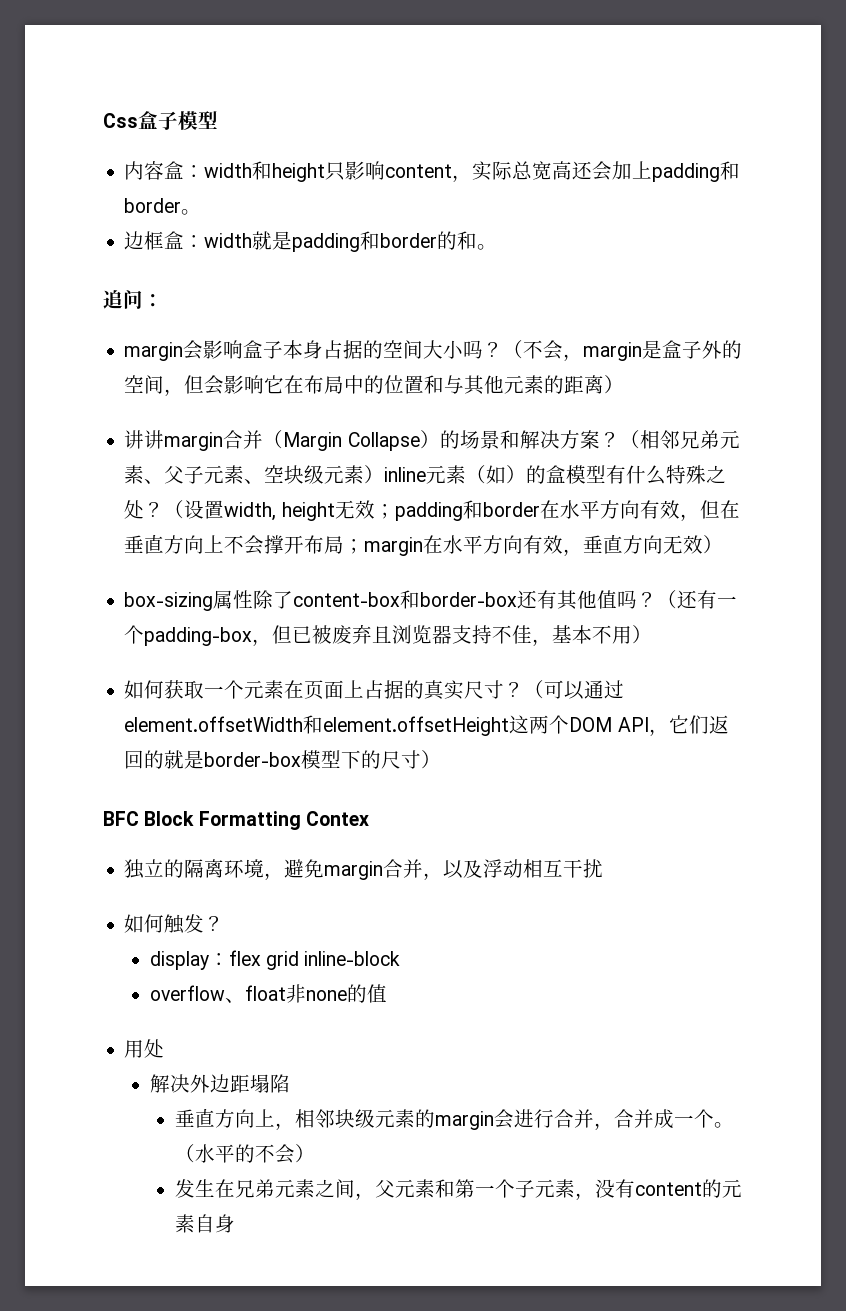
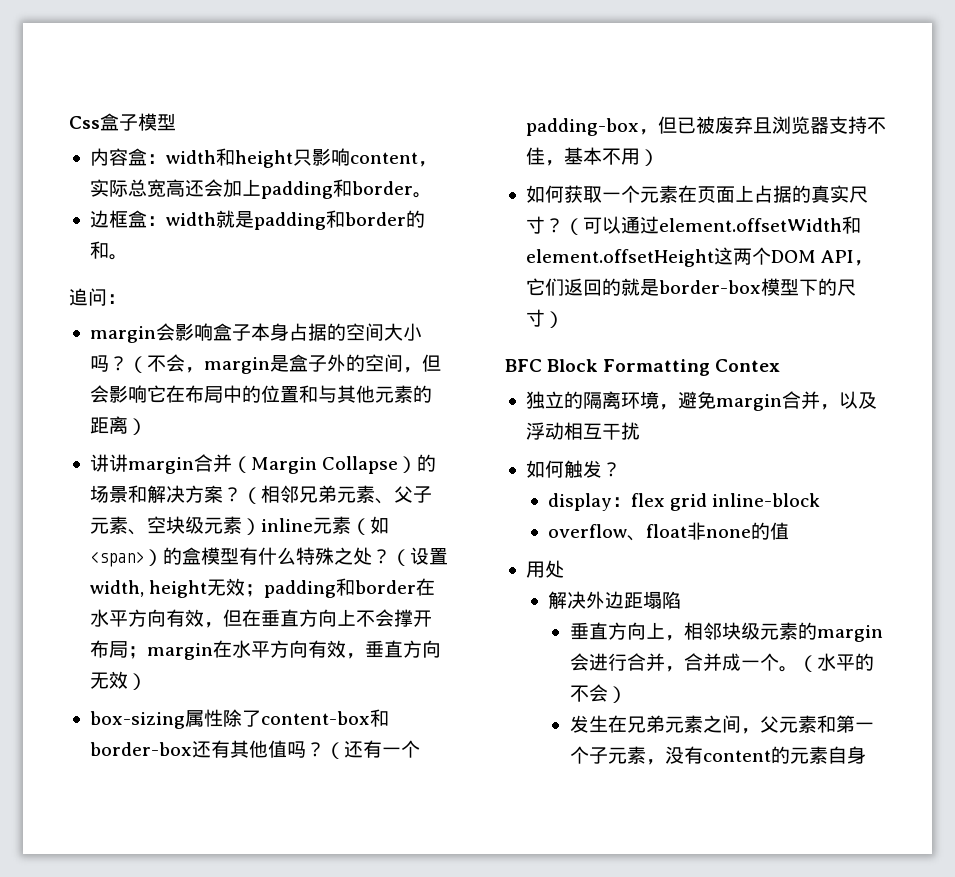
(507, 474) none -> [89,551,144,567] <span>

